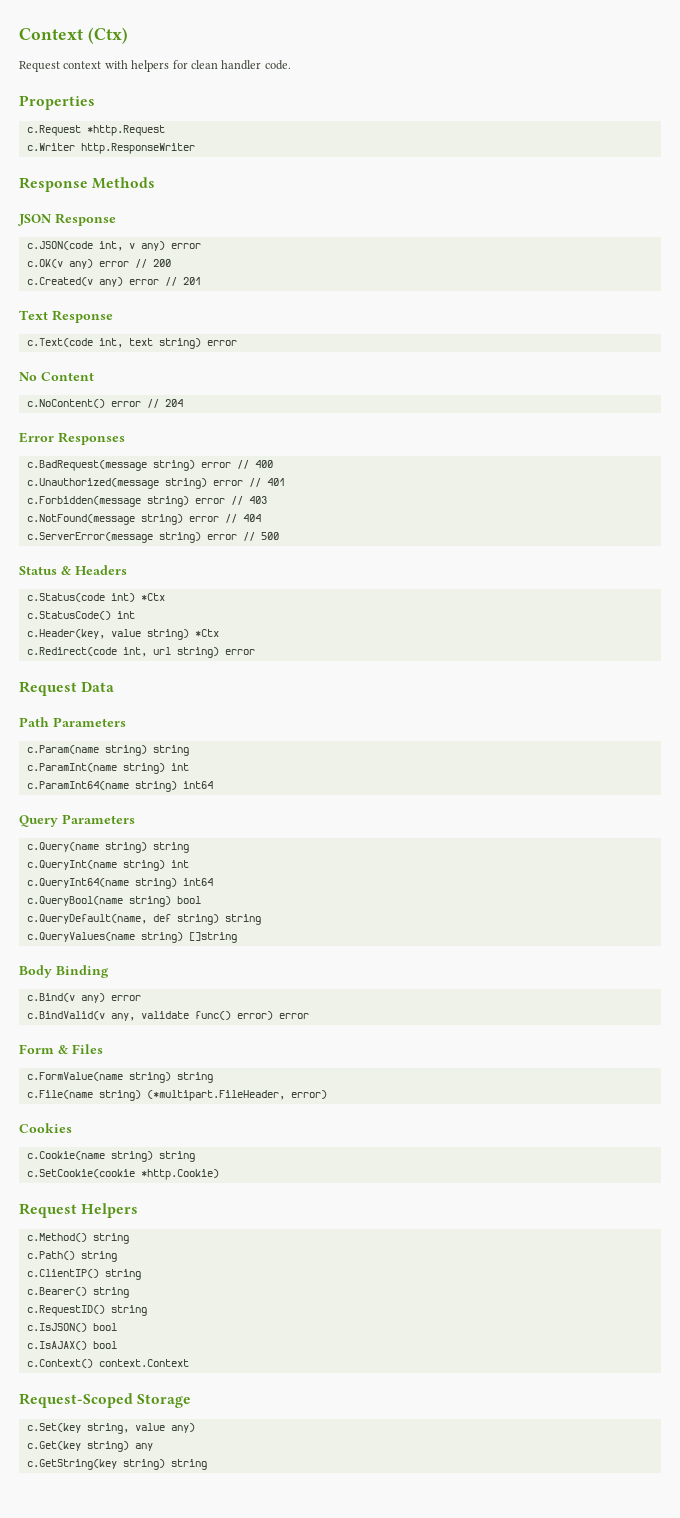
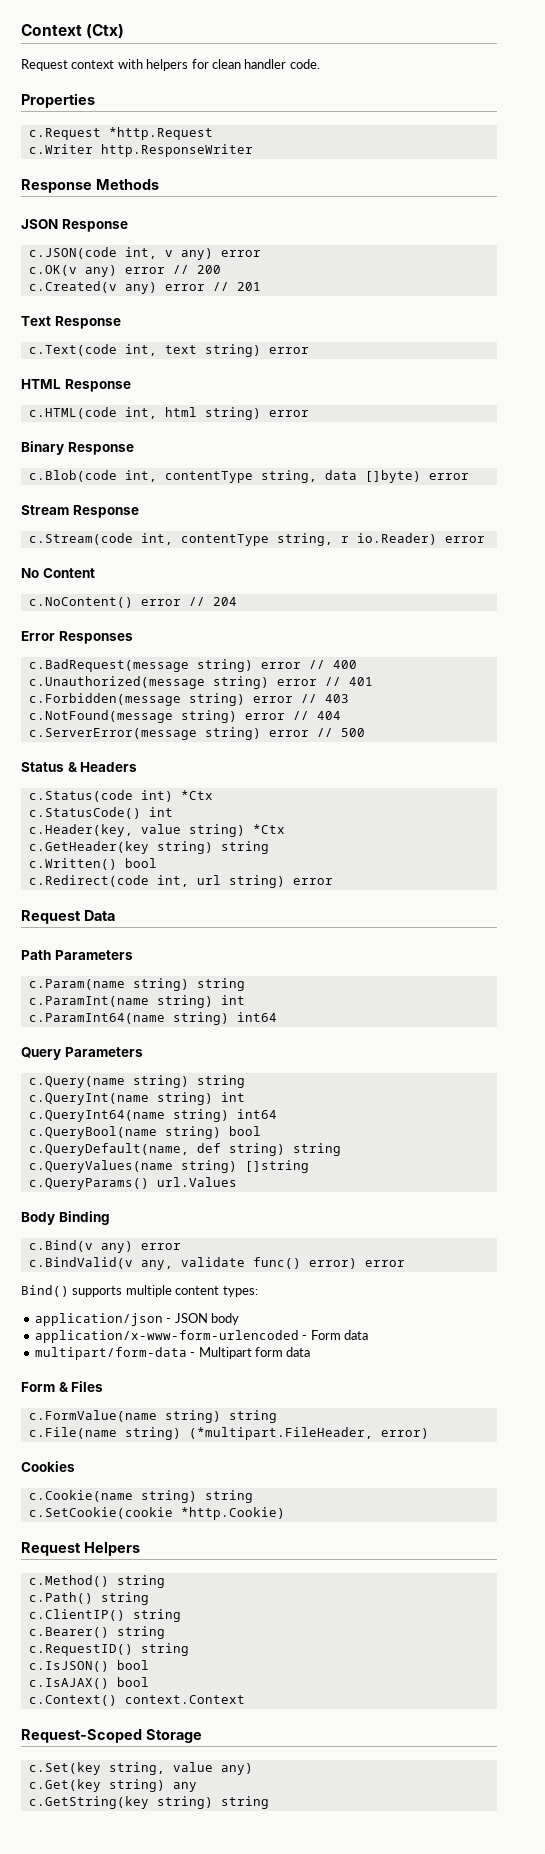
(237, 343) none -> [21,379,131,392] [28,407,309,420] [21,441,134,455] [28,470,469,483] [21,505,139,518] [28,533,485,546] // HTML Response // c.HTML(code int, html string) error // Binary Response // c.Blob(code int, contentType string, data []byte) error // Stream Response // c.Stream(code int, contentType string, r io.Reader) error
(219, 633) none -> [28,841,269,854] [28,858,157,870] // c.GetHeader(key string) string // c.Written() bool
(237, 937) none -> [28,1177,237,1190] // c.QueryParams() url.Values
(309, 1016) none -> [21,1285,258,1297] [34,1313,239,1326] [34,1330,368,1343] [34,1347,311,1360] // Bind() supports multiple content types: // application/json - JSON body // application/x-www-form-urlencoded - Form data // multipart/form-data - Multipart form data

